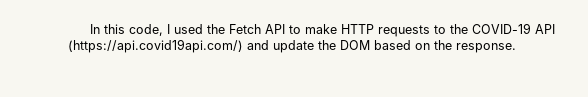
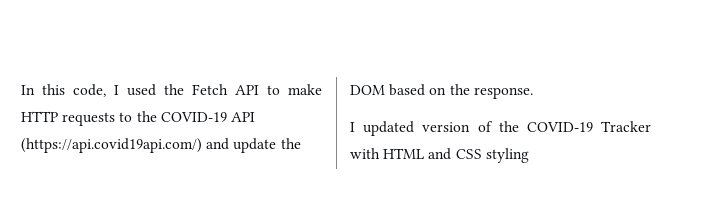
(516, 48) none -> [350,121,651,136] [350,148,529,163] // I updated version of the COVID-19 Tracker with HTML and CSS styling

